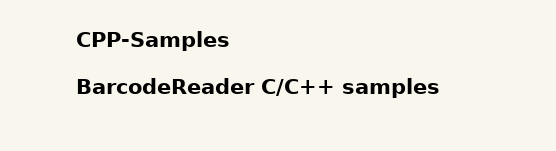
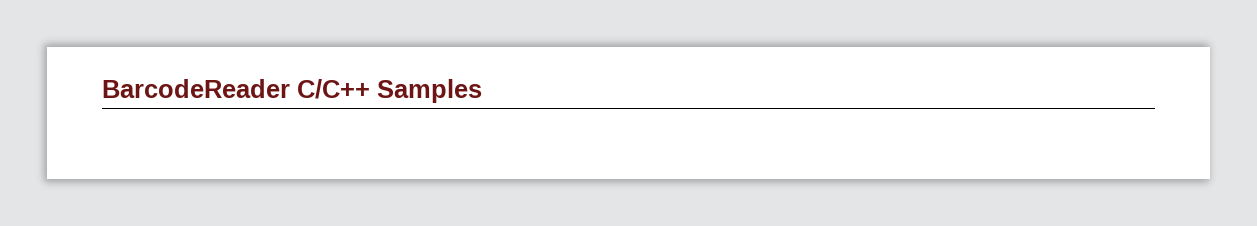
[76,31,230,51] CPP-Samples // -> (102, 88) none
[342,78,440,98] samples -> [377,79,482,103] Samples

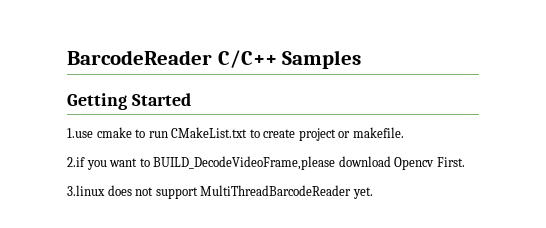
(482, 91) none -> [67,93,191,110] [67,127,404,141] [67,156,465,170] [67,185,373,199] // Getting Started // 1.use cmake to run CMakeList.txt to create project or makefile. // 2.if you want to BUILD_DecodeVideoFrame,please download Opencv First. // 3.linux does not support MultiThreadBarcodeReader yet.

